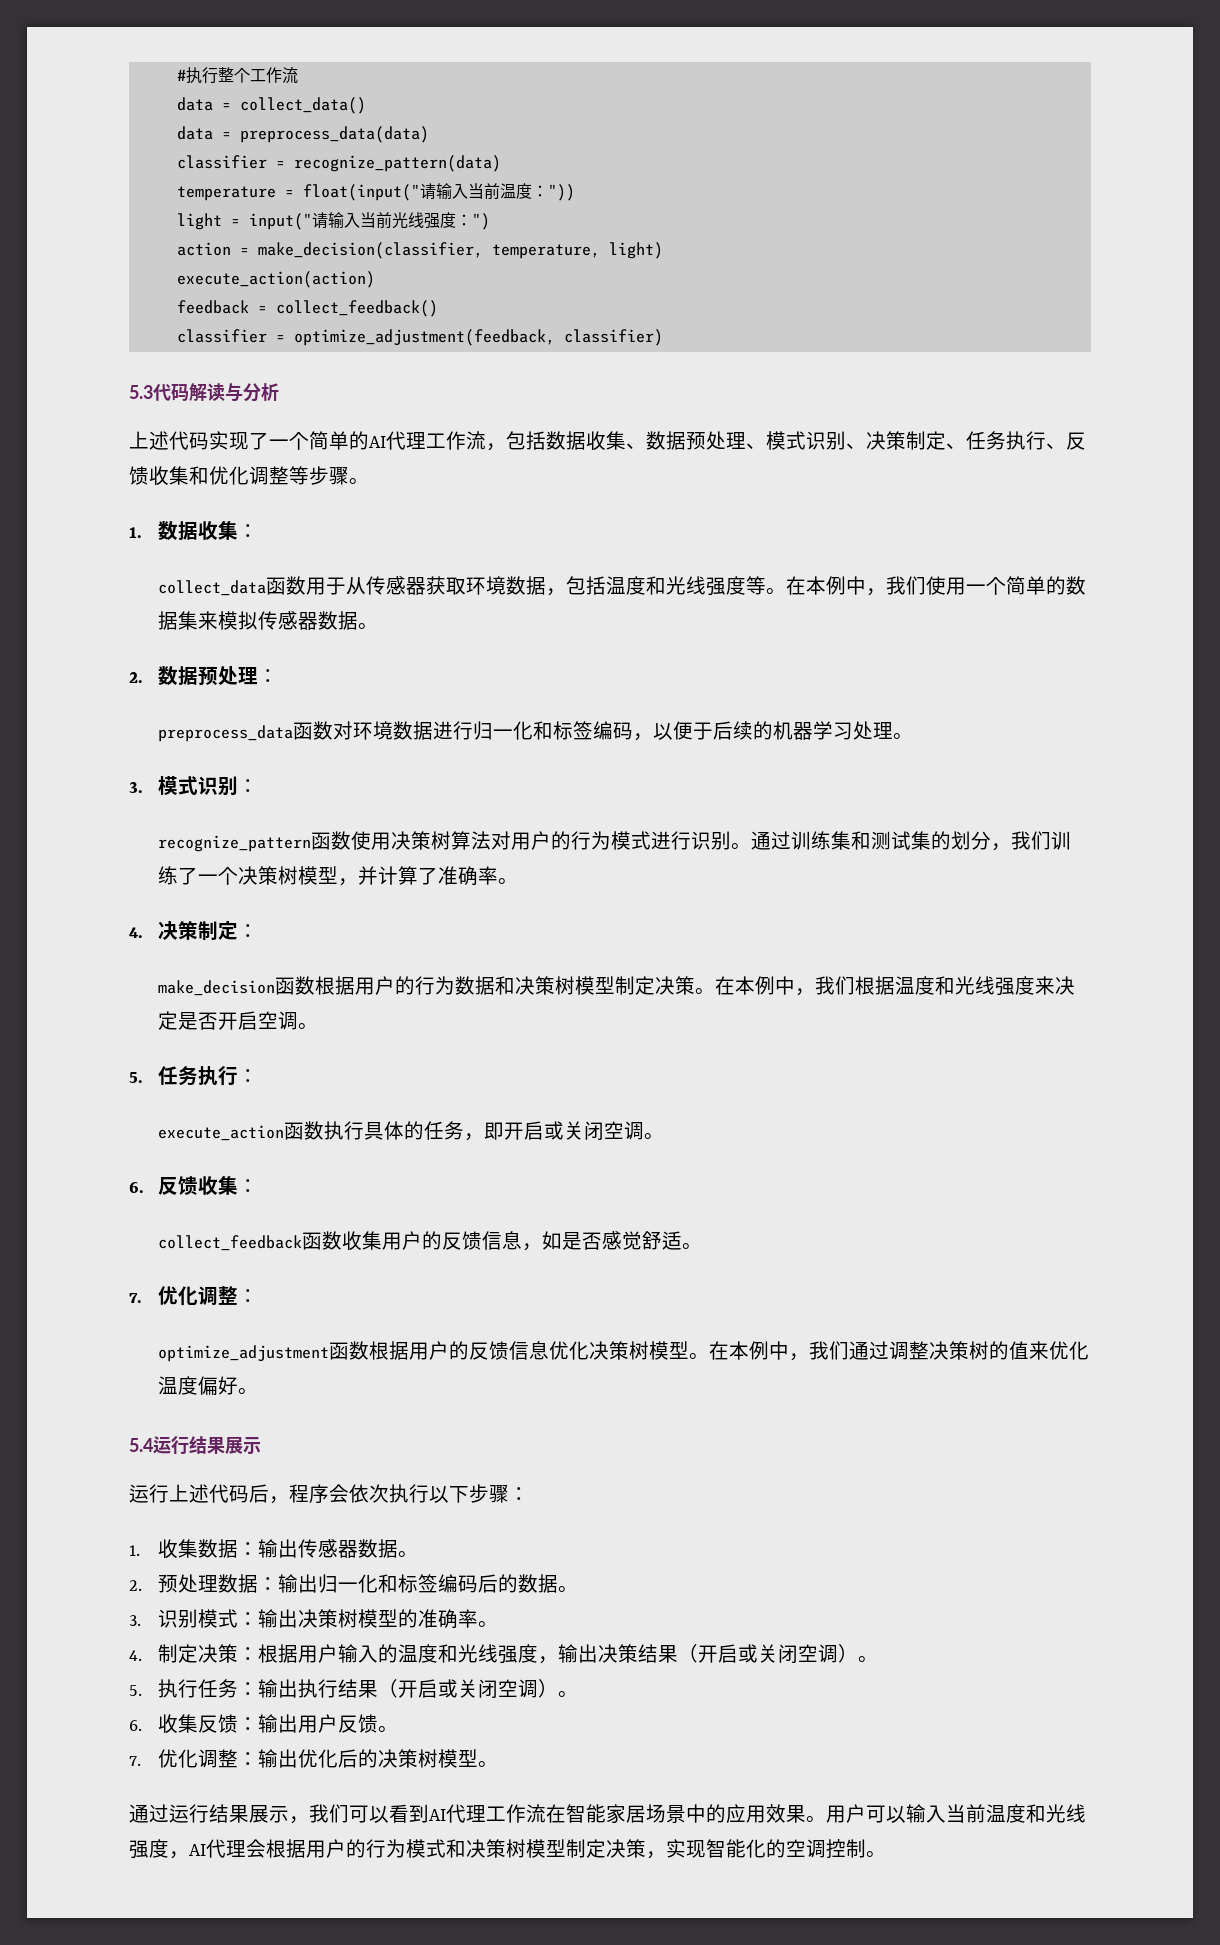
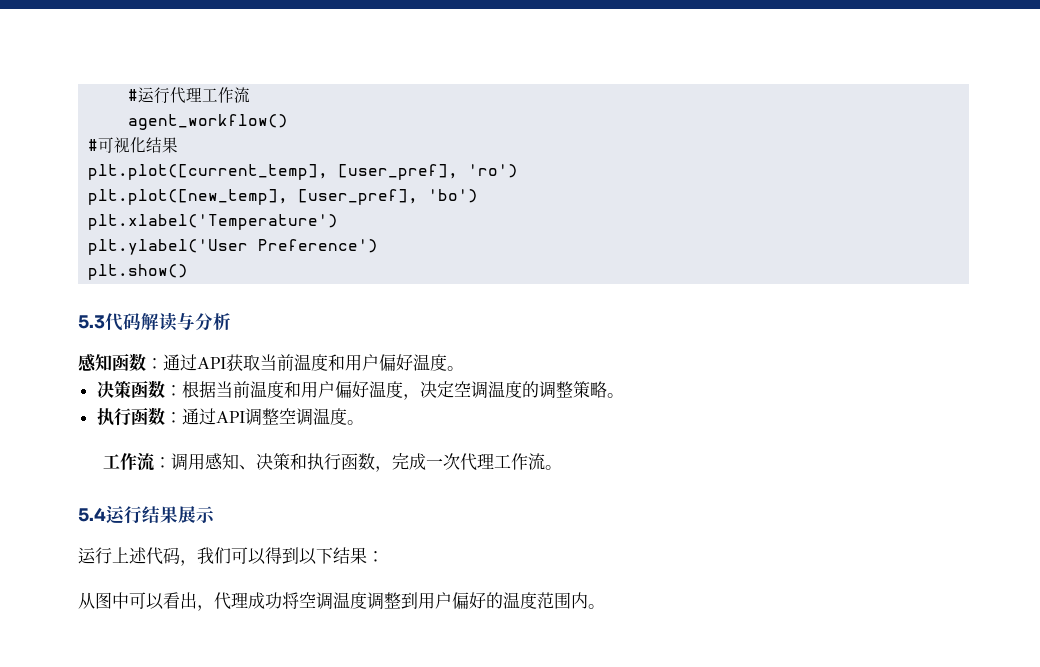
[176,67,250,84] #执行整个 -> [128,87,203,104] #运行代理
[176,97,366,114] [176,126,429,143] [176,155,501,172] [176,183,575,201] [176,212,490,230] [176,242,663,259] [176,271,375,288] [176,300,438,317] [176,329,663,346] data = collect_data() // data = preprocess_data(data) // classifier = recognize_pattern(data) // temperature = float(input("请输入当前温度：")) // light = input("请输入当前光线强度：") // action = make_decision(classifier, temperature, light) // execute_action(action) // feedback = collect_feedback() // classifier = optimize_adjustment(feedback, classifier) -> [128,114,289,130] [88,137,179,153] [88,164,519,180] [88,189,479,205] [88,214,339,230] [88,239,379,255] [88,264,189,280] agent_workflow() // #可视化结果 // plt.plot([current_temp], [user_pref], 'ro') // plt.plot([new_temp], [user_pref], 'bo') // plt.xlabel('Temperature') // plt.ylabel('User Preference') // plt.show()
[129,431,1086,451] [129,466,369,486] [129,521,259,540] [158,576,1087,596] [158,611,379,630] [129,666,279,686] [158,721,914,742] [129,775,259,796] [158,831,1072,852] [158,866,519,886] [129,921,259,940] [158,976,1076,996] [158,1011,319,1030] [129,1066,259,1086] [158,1121,665,1141] [129,1176,259,1195] [158,1231,703,1251] [129,1286,259,1306] [158,1341,1090,1362] [158,1376,239,1396] 上述代码实现了一个简单的AI代理工作流，包括数据收集、数据预处理、模式识别、决策制定、任务执行、反馈收集和优化调整等步骤。 // 1.数据收集： // collect_data函数用于从传感器获取环境数据，包括温度和光线强度等。在本例中，我们使用一个简单的数据集来模拟传感器数据。 // 2.数据预处理： // preprocess_data函数对环境数据进行归一化和标签编码，以便于后续的机器学习处理。 // 3.模式识别： // recognize_pattern函数使用决策树算法对用户的行为模式进行识别。通过训练集和测试集的划分，我们训练了一个决策树模型，并计算了准确率。 // 4.决策制定： // make_decision函数根据用户的行为数据和决策树模型制定决策。在本例中，我们根据温度和光线强度来决定是否开启空调。 // 5.任务执行： // execute_action函数执行具体的任务，即开启或关闭空调。 // 6.反馈收集： // collect_feedback函数收集用户的反馈信息，如是否感觉舒适。 // 7.优化调整： // optimize_adjustment函数根据用户的反馈信息优化决策树模型。在本例中，我们通过调整决策树的值来优化温度偏好 -> [78,353,464,372] [96,380,624,400] [96,407,364,426] [103,453,546,472] 感知函数：通过API获取当前温度和用户偏好温度。 // 决策函数：根据当前温度和用户偏好温度，决定空调温度的调整策略。 // 执行函数：通过API调整空调温度。 // 工作流：调用感知、决策和执行函数，完成一次代理工作流
[249,1484,529,1504] [129,1539,419,1559] [129,1574,579,1593] [129,1609,499,1629] [129,1644,879,1664] [129,1679,579,1699] [129,1714,399,1734] [129,1749,499,1768] [129,1804,1086,1824] [129,1839,866,1859] 后，程序会依次执行以下步骤： // 1.收集数据：输出传感器数据。 // 2.预处理数据：输出归一化和标签编码后的数据。 // 3.识别模式：输出决策树模型的准确率。 // 4.制定决策：根据用户输入的温度和光线强度，输出决策结果（开启或关闭空调）。 // 5.执行任务：输出执行结果（开启或关闭空调）。 // 6.收集反馈：输出用户反馈。 // 7.优化调整：输出优化后的决策树模型。 // 通过运行结果展示，我们可以看到AI代理工作流在智能家居场景中的应用效果。用户可以输入当前温度和光线强度，AI代理会根据用户的行为模式和决策树模型制定决策，实现智能化的空调控制 -> [180,547,384,566] [78,592,588,611] ，我们可以得到以下结果： // 从图中可以看出，代理成功将空调温度调整到用户偏好的温度范围内

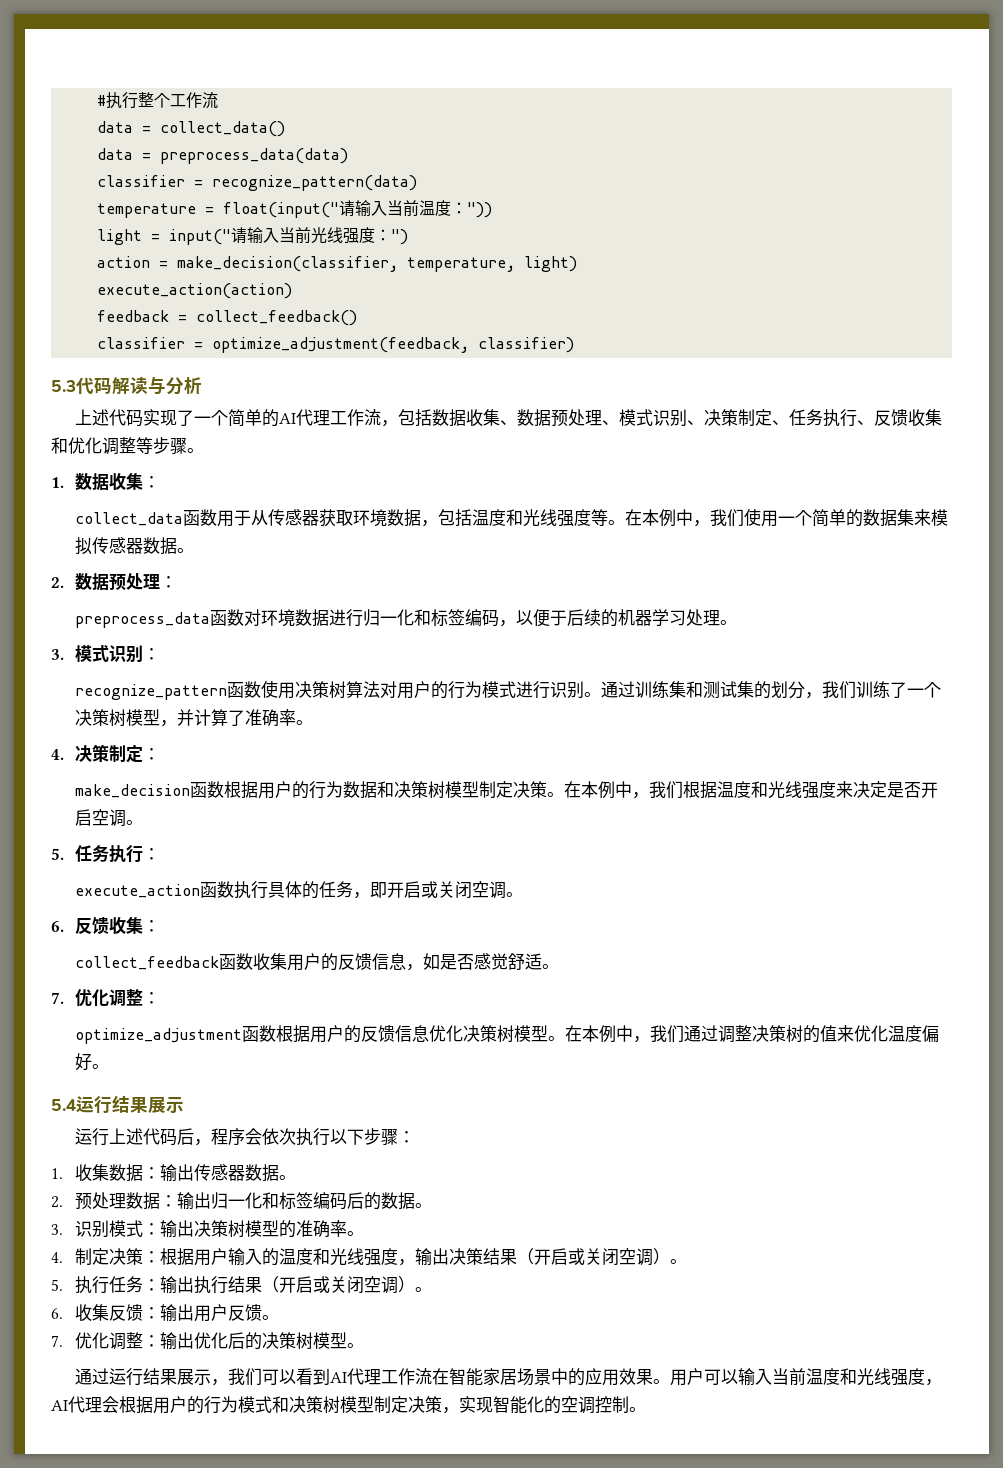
[128,87,203,104] #运行代理 -> [97,92,171,109] #执行整个
[128,114,289,130] [88,137,179,153] [88,164,519,180] [88,189,479,205] [88,214,339,230] [88,239,379,255] [88,264,189,280] agent_workflow() // #可视化结果 // plt.plot([current_temp], [user_pref], 'ro') // plt.plot([new_temp], [user_pref], 'bo') // plt.xlabel('Temperature') // plt.ylabel('User Preference') // plt.show() -> [97,121,286,137] [97,148,349,164] [97,175,418,191] [97,200,493,218] [97,227,409,245] [97,256,578,272] [97,283,293,299] [97,310,358,326] [97,337,575,353] data = collect_data() // data = preprocess_data(data) // classifier = recognize_pattern(data) // temperature = float(input("请输入当前温度：")) // light = input("请输入当前光线强度：") // action = make_decision(classifier, temperature, light) // execute_action(action) // feedback = collect_feedback() // classifier = optimize_adjustment(feedback, classifier)
[78,353,464,372] [96,380,624,400] [96,407,364,426] [103,453,546,472] 感知函数：通过API获取当前温度和用户偏好温度。 // 决策函数：根据当前温度和用户偏好温度，决定空调温度的调整策略。 // 执行函数：通过API调整空调温度。 // 工作流：调用感知、决策和执行函数，完成一次代理工作流 -> [74,409,942,427] [51,437,204,455] [51,473,161,491] [75,508,949,527] [75,537,195,555] [51,573,178,591] [75,609,738,628] [51,645,161,663] [75,680,942,700] [75,709,314,727] [51,744,161,763] [75,781,939,799] [75,809,144,827] [51,845,161,863] [75,881,524,899] [51,917,161,935] [75,953,560,971] [51,989,161,1007] [75,1025,940,1044] [75,1053,93,1071] 上述代码实现了一个简单的AI代理工作流，包括数据收集、数据预处理、模式识别、决策制定、任务执行、反馈收集和优化调整等步骤。 // 1.数据收集： // collect_data函数用于从传感器获取环境数据，包括温度和光线强度等。在本例中，我们使用一个简单的数据集来模拟传感器数据。 // 2.数据预处理： // preprocess_data函数对环境数据进行归一化和标签编码，以便于后续的机器学习处理。 // 3.模式识别： // recognize_pattern函数使用决策树算法对用户的行为模式进行识别。通过训练集和测试集的划分，我们训练了一个决策树模型，并计算了准确率。 // 4.决策制定： // make_decision函数根据用户的行为数据和决策树模型制定决策。在本例中，我们根据温度和光线强度来决定是否开启空调。 // 5.任务执行： // execute_action函数执行具体的任务，即开启或关闭空调。 // 6.反馈收集： // collect_feedback函数收集用户的反馈信息，如是否感觉舒适。 // 7.优化调整： // optimize_adjustment函数根据用户的反馈信息优化决策树模型。在本例中，我们通过调整决策树的值来优化温度偏好
[180,547,384,566] [78,592,588,611] ，我们可以得到以下结果： // 从图中可以看出，代理成功将空调温度调整到用户偏好的温度范围内 -> [176,1128,415,1146] [51,1164,297,1182] [51,1192,433,1210] [51,1220,365,1238] [51,1248,688,1266] [51,1276,433,1294] [51,1304,280,1322] [51,1332,365,1350] [74,1368,942,1386] [51,1396,629,1414] 后，程序会依次执行以下步骤： // 1.收集数据：输出传感器数据。 // 2.预处理数据：输出归一化和标签编码后的数据。 // 3.识别模式：输出决策树模型的准确率。 // 4.制定决策：根据用户输入的温度和光线强度，输出决策结果（开启或关闭空调）。 // 5.执行任务：输出执行结果（开启或关闭空调）。 // 6.收集反馈：输出用户反馈。 // 7.优化调整：输出优化后的决策树模型。 // 通过运行结果展示，我们可以看到AI代理工作流在智能家居场景中的应用效果。用户可以输入当前温度和光线强度，AI代理会根据用户的行为模式和决策树模型制定决策，实现智能化的空调控制

